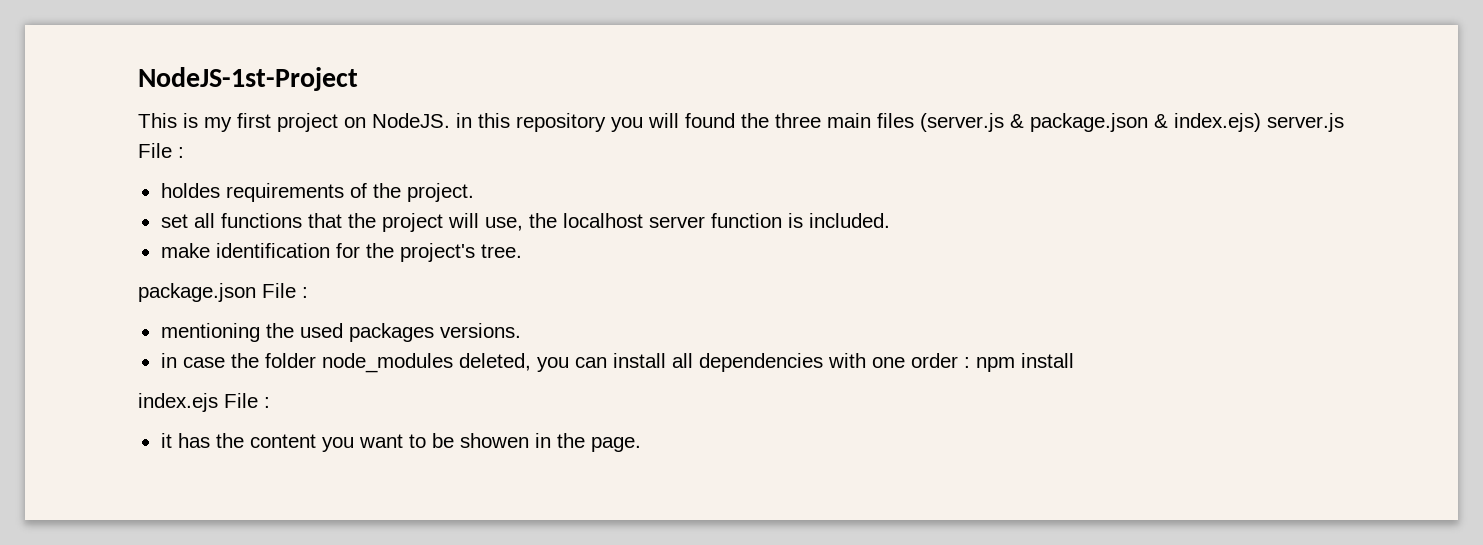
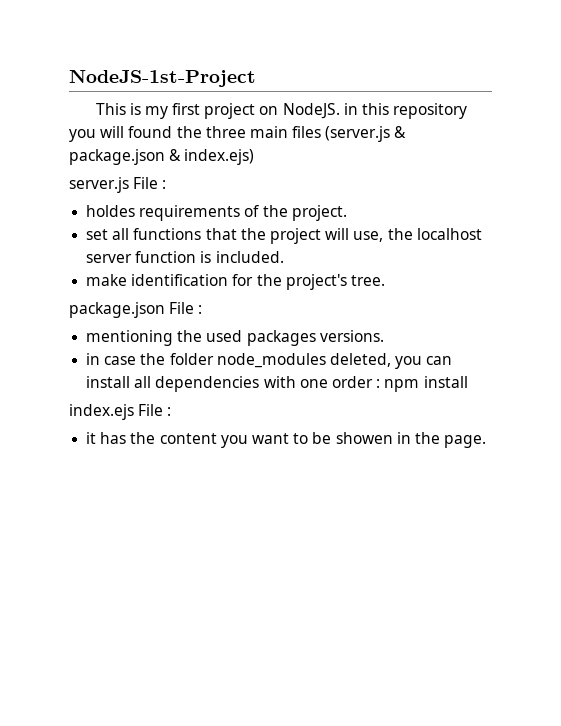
(1261, 122) none -> (255, 157) //

